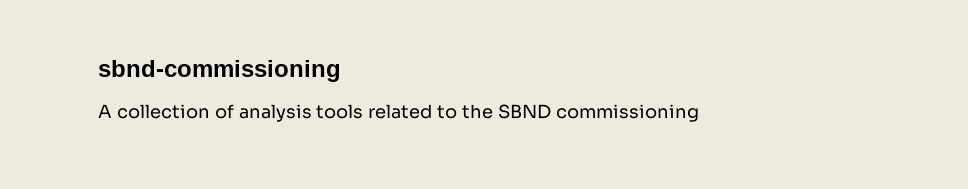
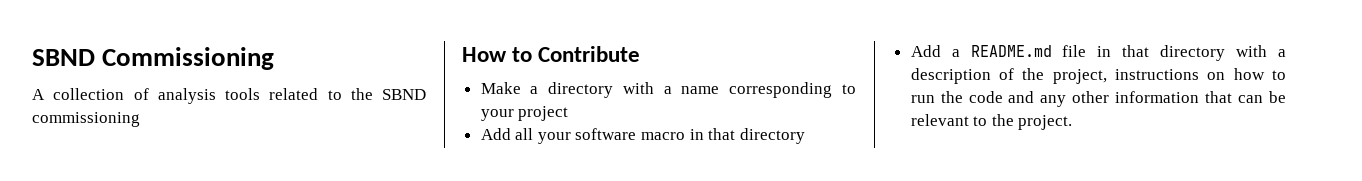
[98,60,341,82] sbnd-commissioning -> [32,47,275,70] SBND Commissioning
(699, 113) none -> [462,46,641,62] [480,82,856,98] [480,106,569,121] [480,128,805,144] [910,45,1286,61] [910,68,1286,84] [910,91,1286,107] [910,114,1073,130] // How to Contribute // Make a directory with a name corresponding to your project // Add all your software macro in that directory // Add a README.md file in that directory with a description of the project, instructions on how to run the code and any other information that can be relevant to the project.

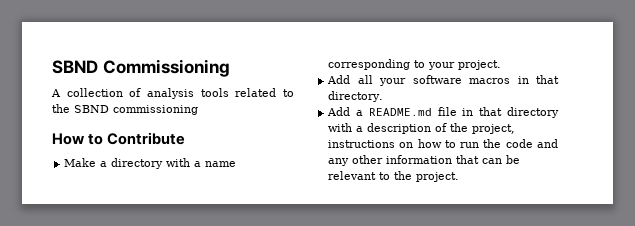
[518,106,569,121] project -> [458,60,502,70] project.
[641,128,805,144] macro in that directory -> [469,75,559,84] [328,91,384,102] macros in that directory.

